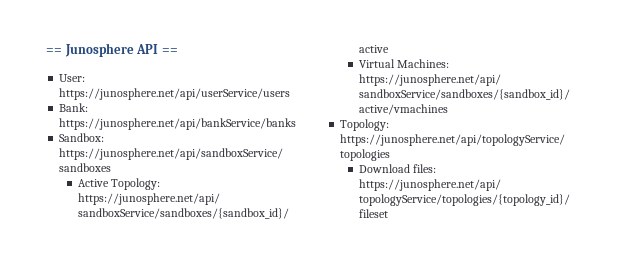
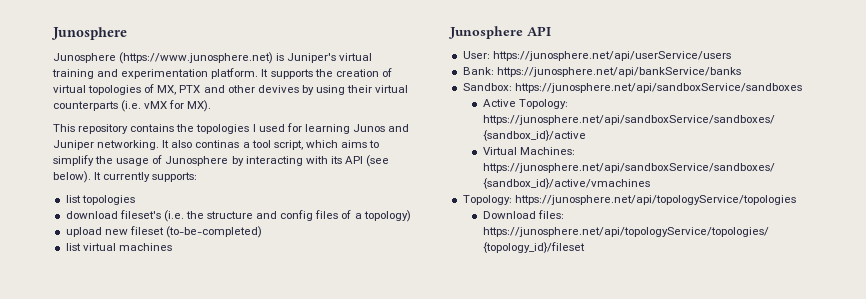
[46,48,62,54] == -> [51,27,127,40] [53,52,373,64] [52,68,392,79] [53,84,409,95] [53,100,212,112] [53,123,410,134] [53,140,380,150] [53,155,390,167] [53,171,198,183] [65,195,135,205] [65,210,411,222] [65,226,262,238] [65,243,172,251] Junosphere // Junosphere (https://www.junosphere.net) is Juniper's virtual training and experimentation platform. It supports the creation of virtual topologies of MX, PTX and other devives by using their virtual counterparts (i.e. vMX for MX). // This repository contains the topologies I used for learning Junos and Juniper networking. It also continas a tool script, which aims to simplify the usage of Junosphere by interacting with its API (see below). It currently supports: // list topologies // download fileset's (i.e. the structure and config files of a topology) // upload new fileset (to-be-completed) // list virtual machines //
[161,48,178,54] == -> (551, 31) none

